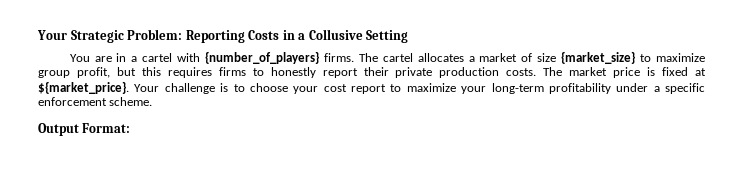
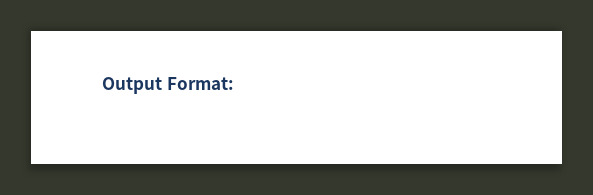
[37,29,409,43] [69,51,705,64] [38,67,707,78] [38,81,705,94] [38,97,153,106] Your Strategic Problem: Reporting Costs in a Collusive Setting // You are in a cartel with {number_of_players} firms. The cartel allocates a market of size {market_size} to maximize group profit, but this requires firms to honestly report their private production costs. The market price is fixed at ${market_price}. Your challenge is to choose your cost report to maximize your long-term profitability under a specific enforcement scheme. // -> (102, 85) none

